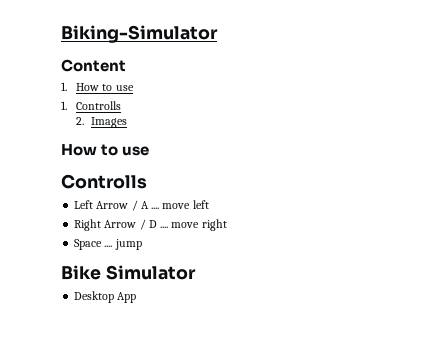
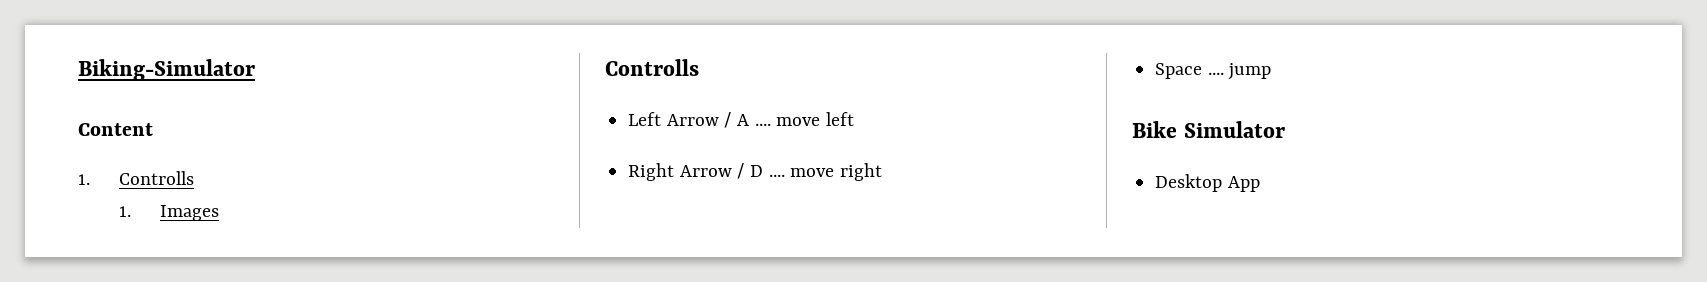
[61,82,134,91] // 1. How to use -> (153, 129) none
[76,117,85,125] 2. -> [119,206,132,217] 1.
[61,144,150,156] // How to use -> (220, 213) none

